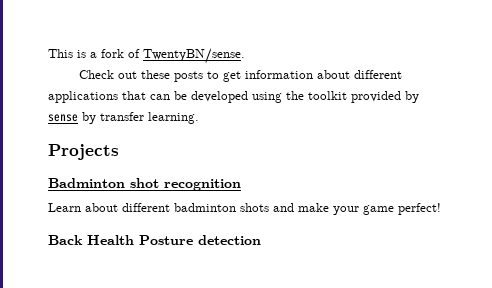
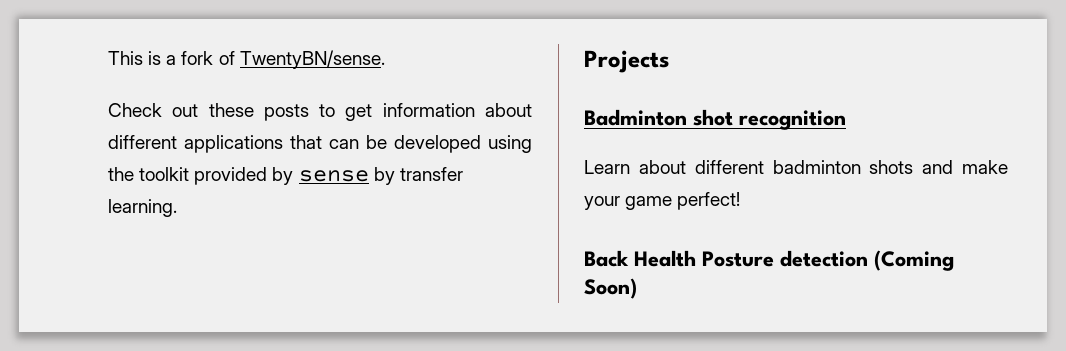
(261, 240) none -> [874,250,954,271] [584,278,637,299] (Coming Soon)

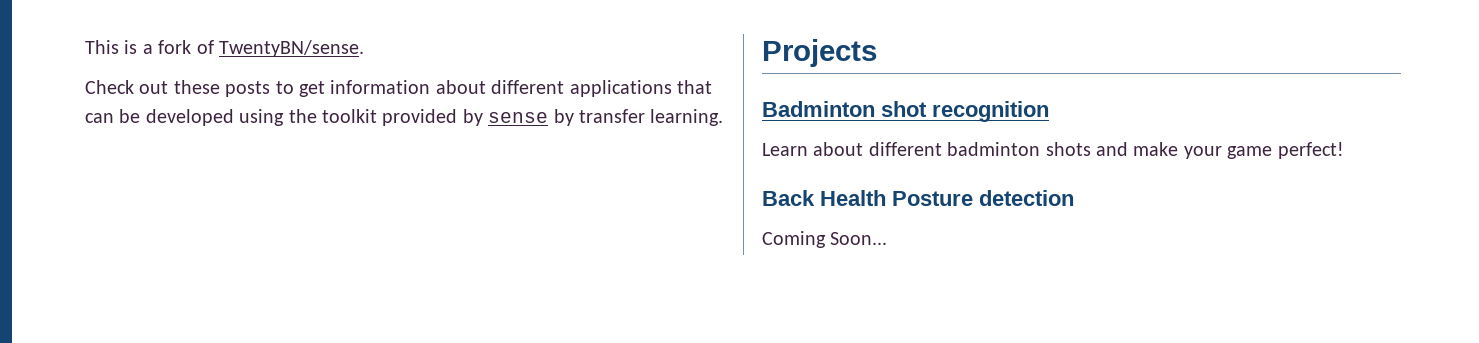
[874,250,954,271] [584,278,637,299] (Coming Soon) -> [762,231,888,248] // Coming Soon...

